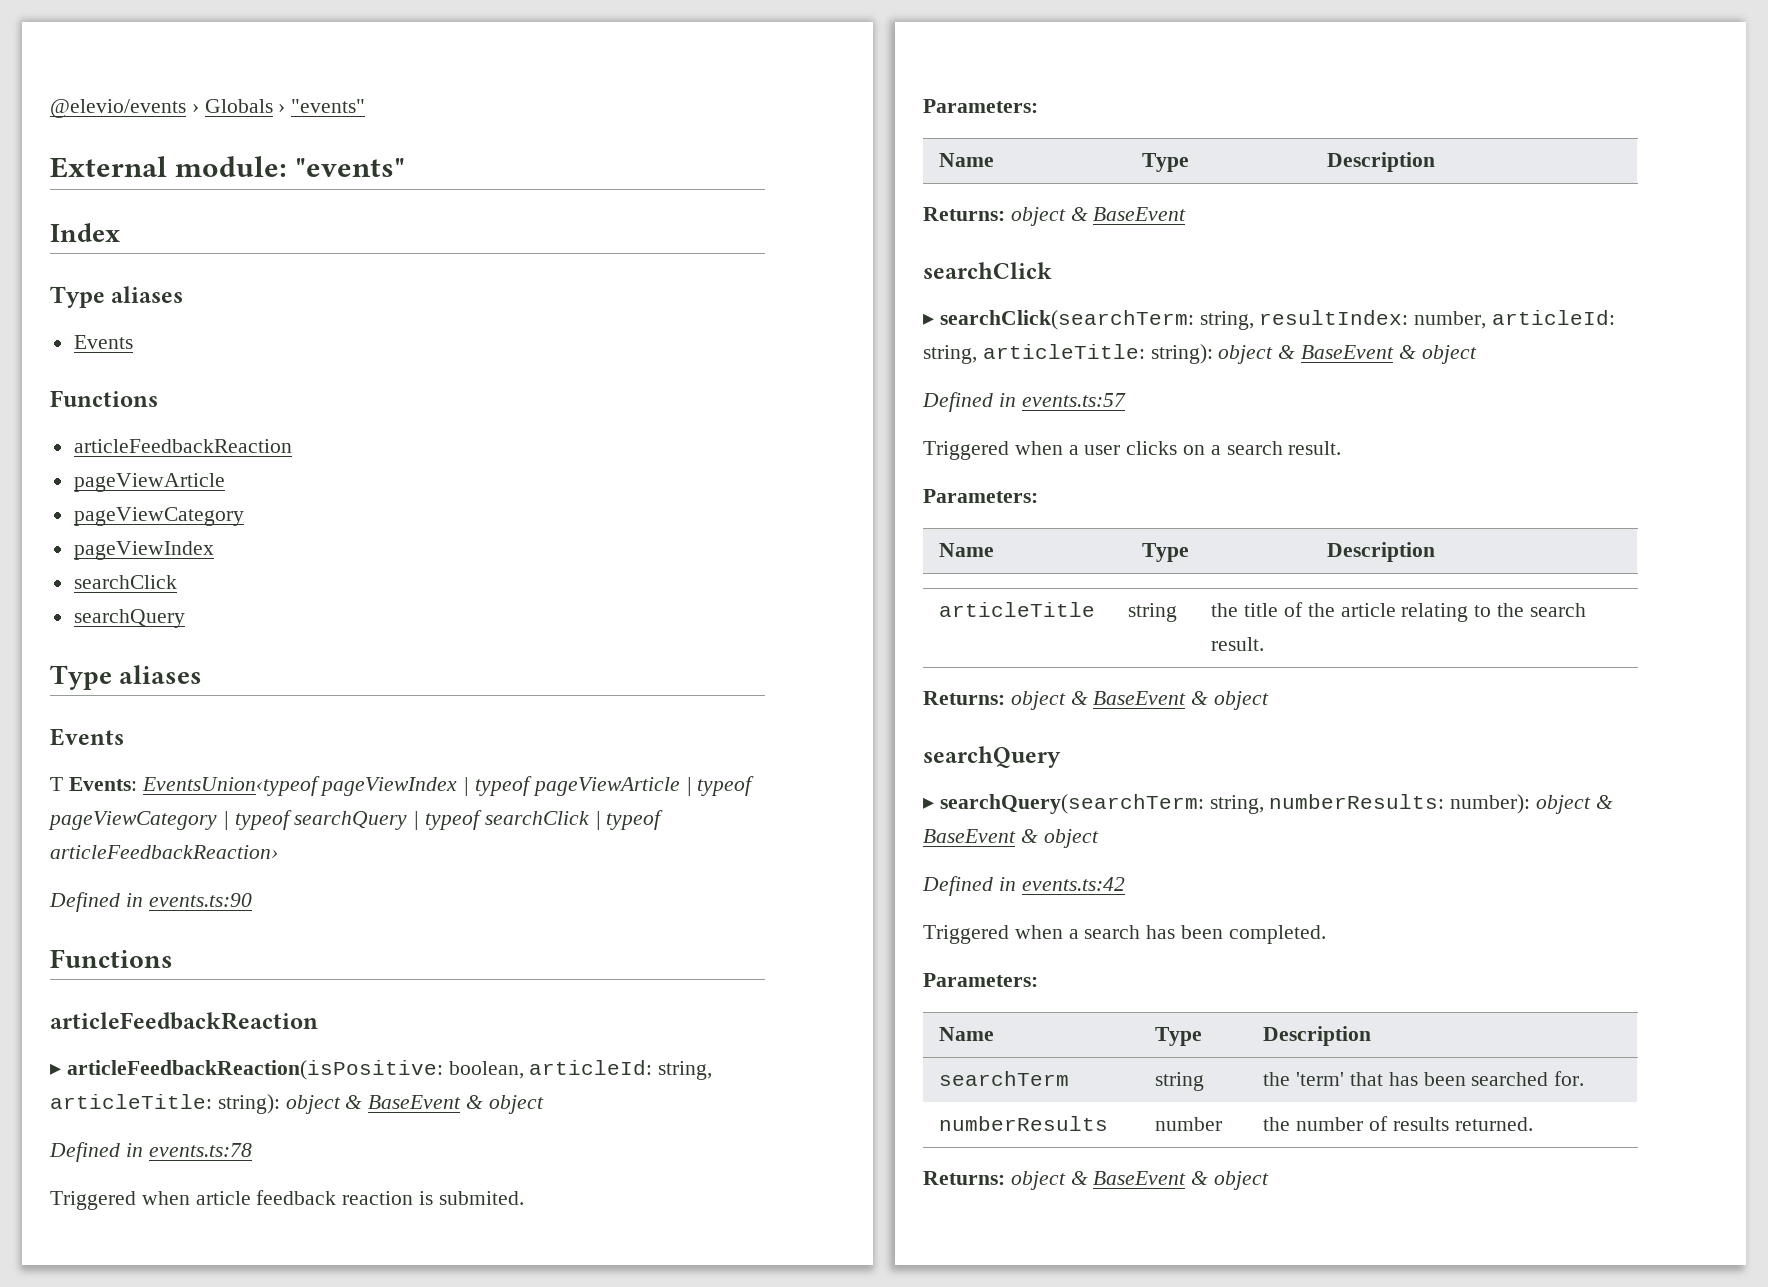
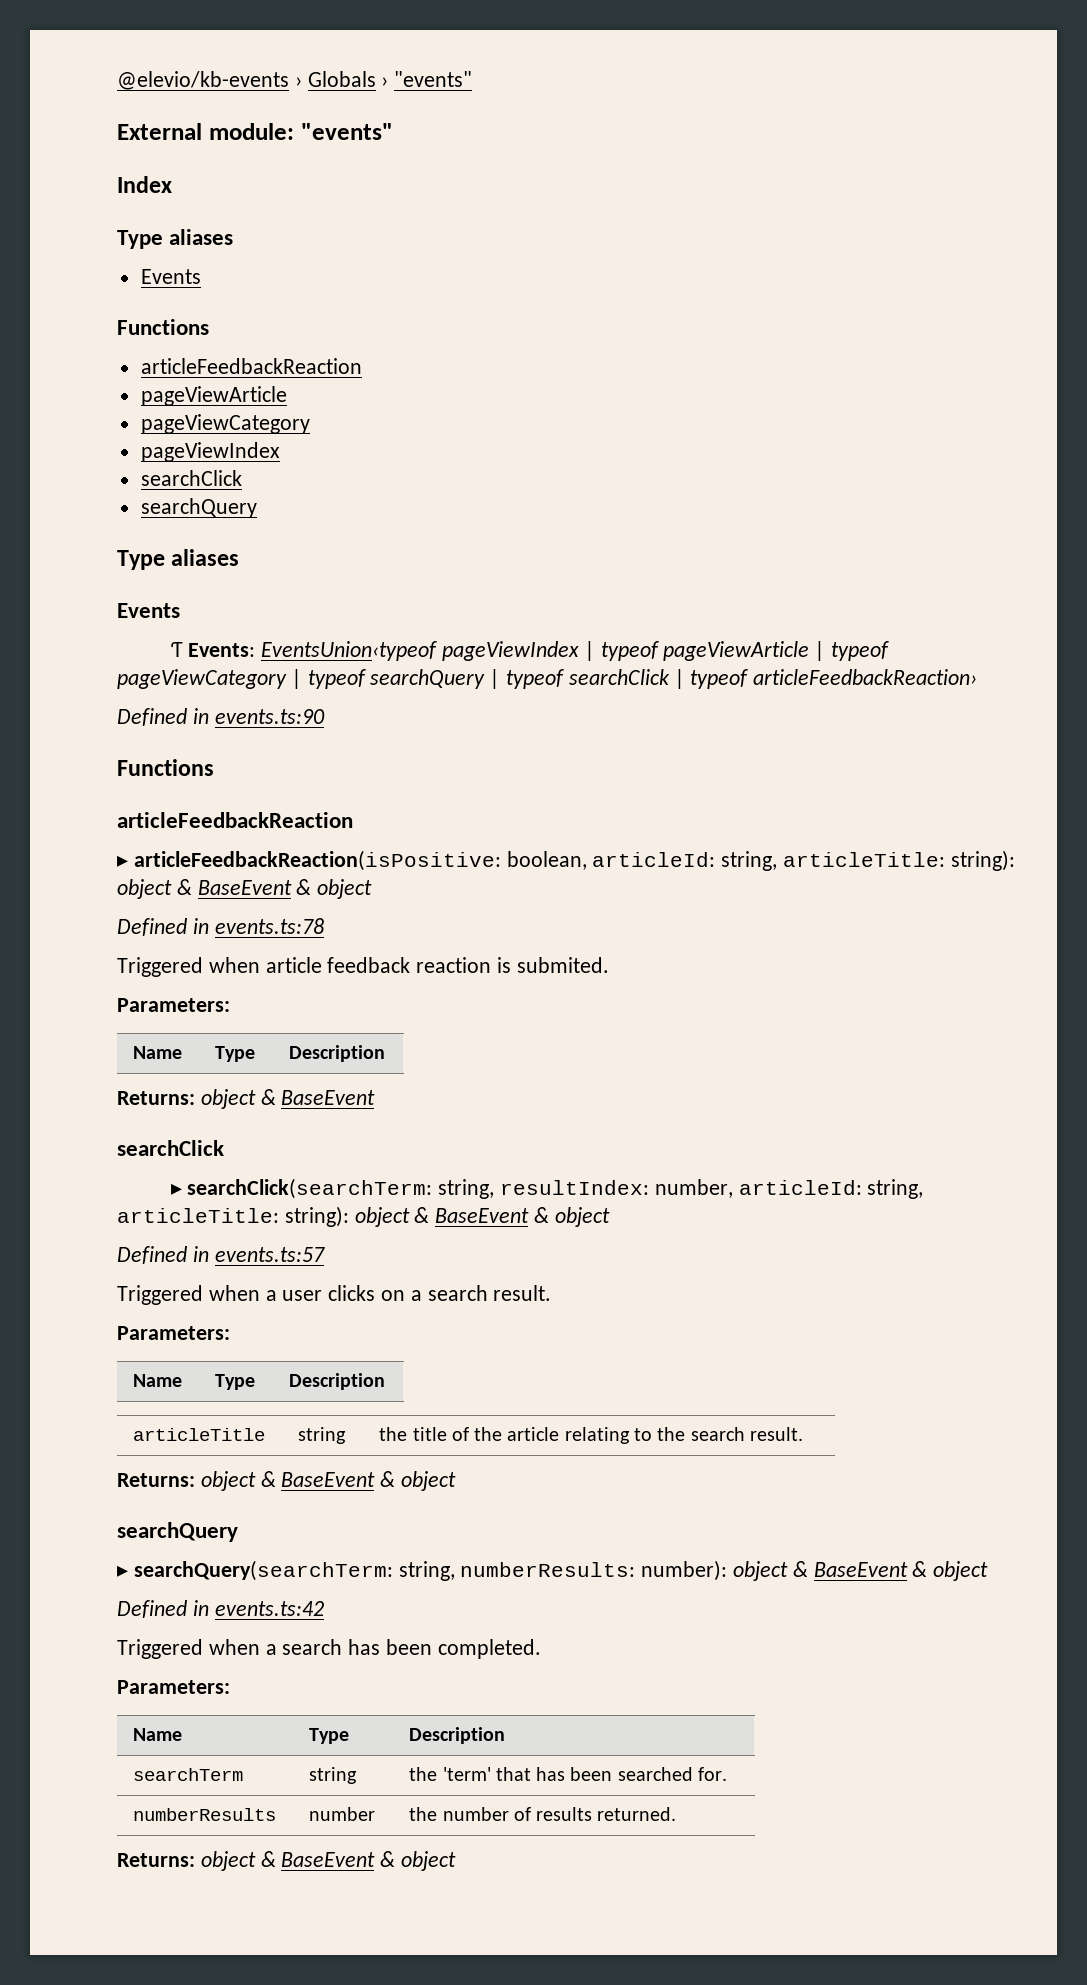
[50,99,186,118] @elevio/events -> [117,71,289,90] @elevio/kb-events

